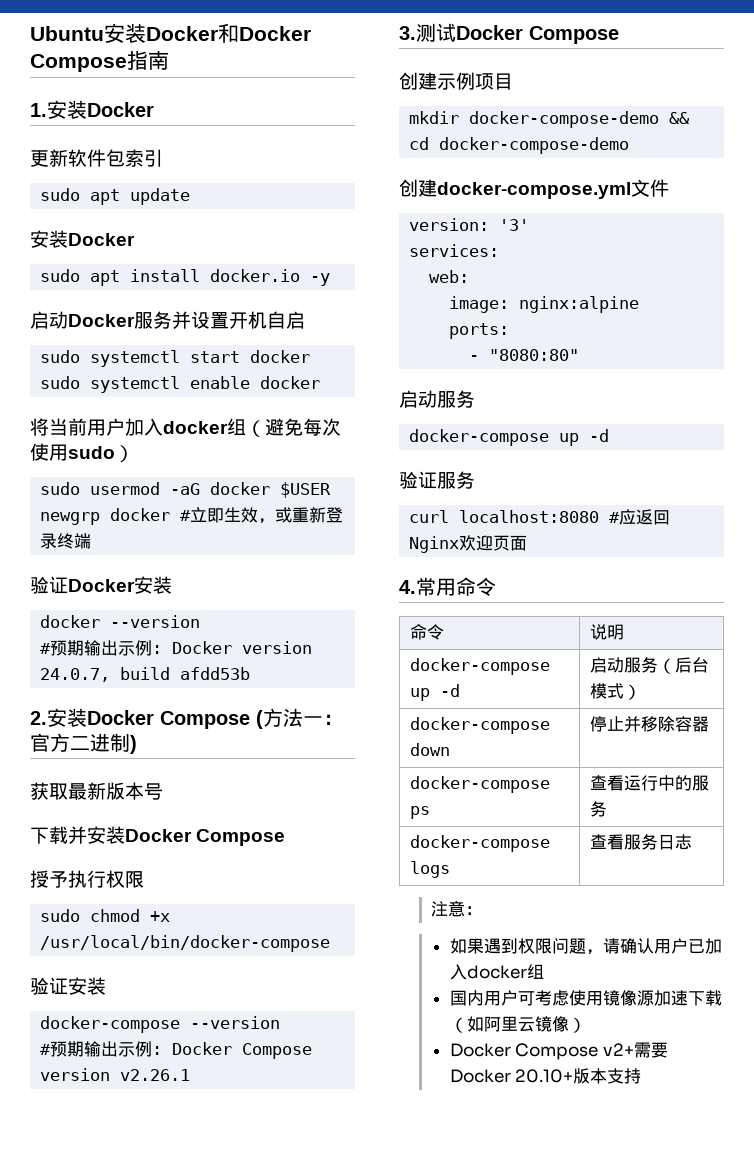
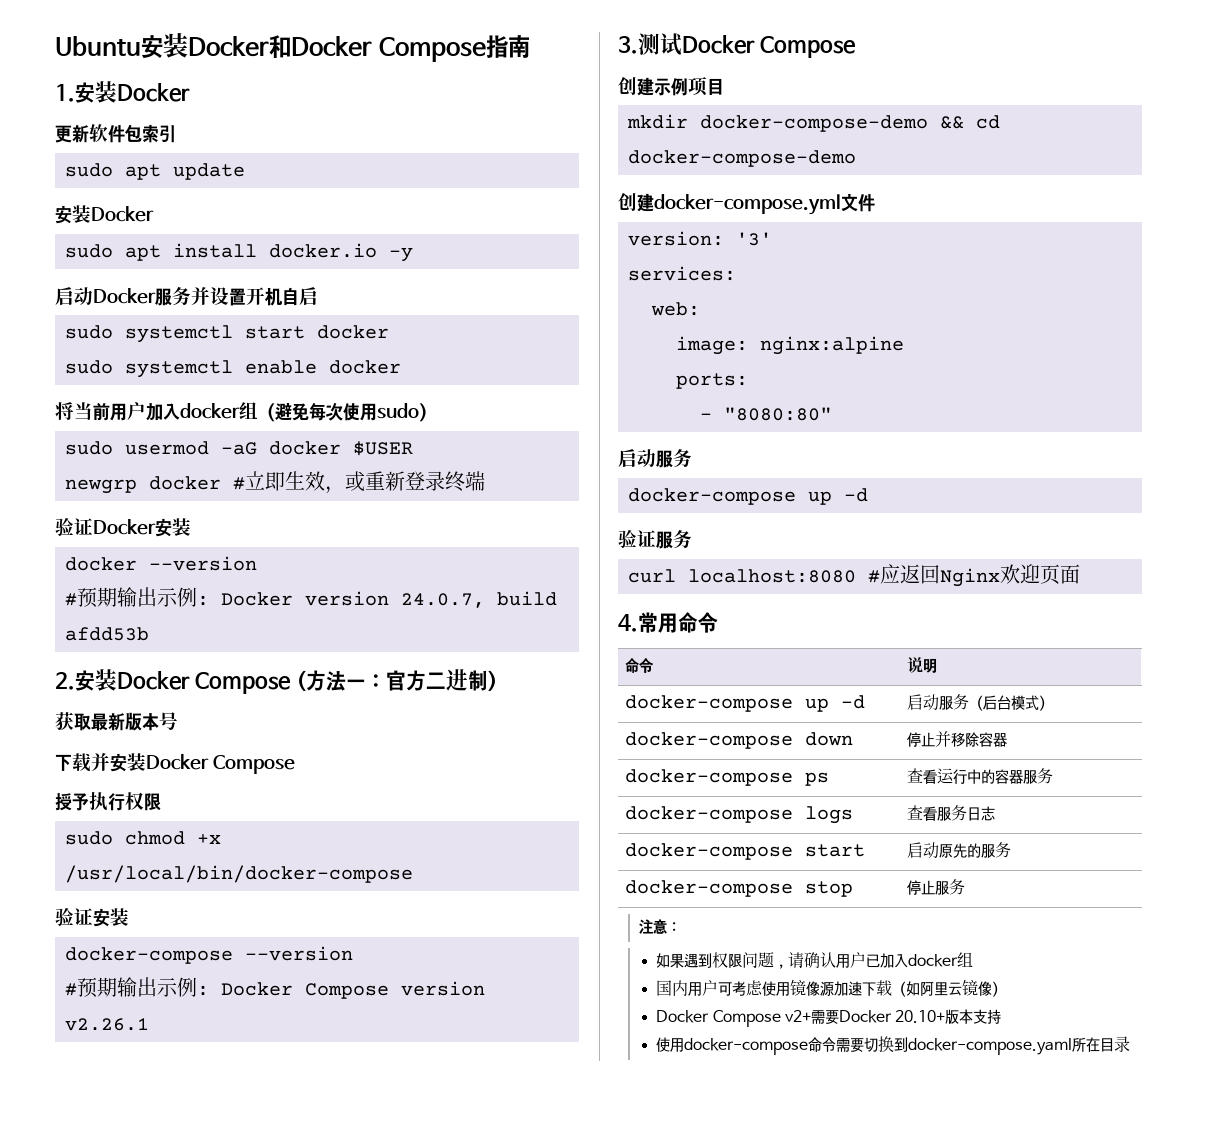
(692, 783) none -> [994,769,1023,784] 容器
(692, 842) none -> [624,843,865,860] [906,842,1011,859] [624,880,853,897] [905,879,965,895] // docker-compose start | 启动原先的服务 // docker-compose stop | 停止服务
(642, 1076) none -> [656,1036,1131,1055] // 使用docker-compose命令需要切换到docker-compose.yaml所在目录

